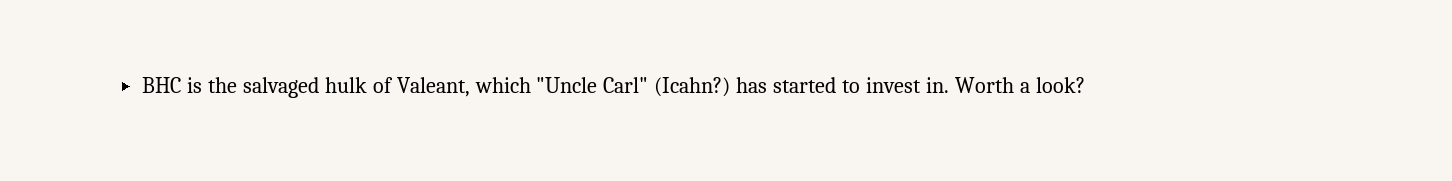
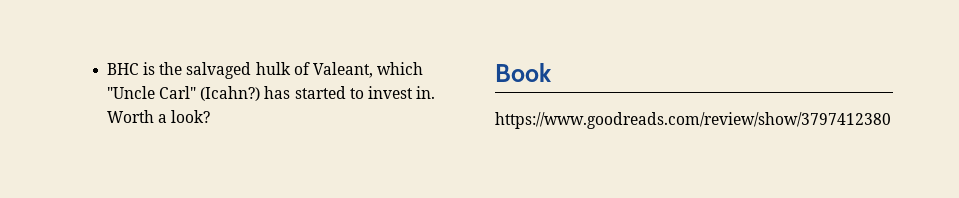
(1085, 85) none -> [495,63,551,82] [495,112,891,129] // Book // https://www.goodreads.com/review/show/3797412380

